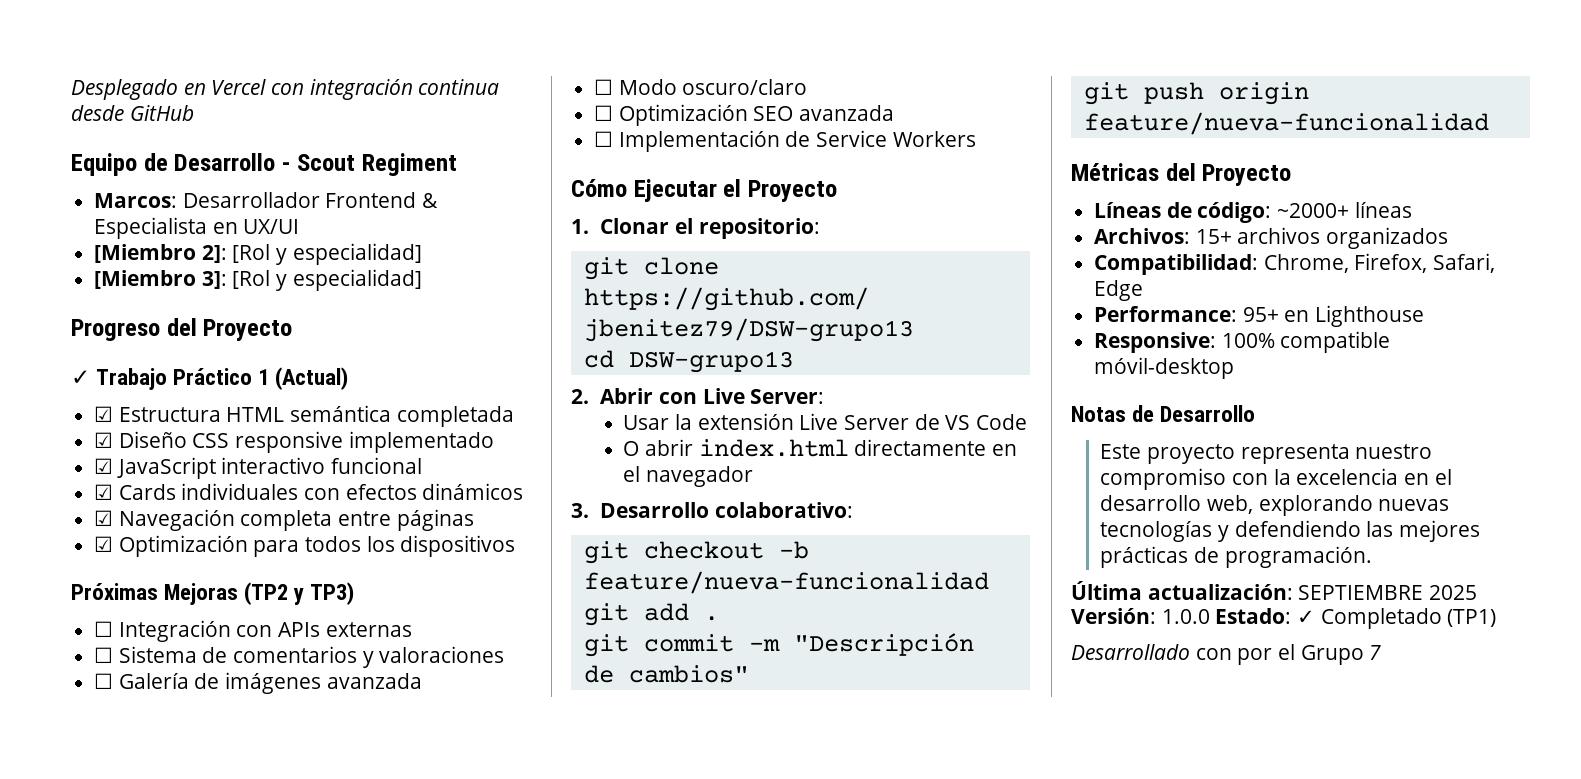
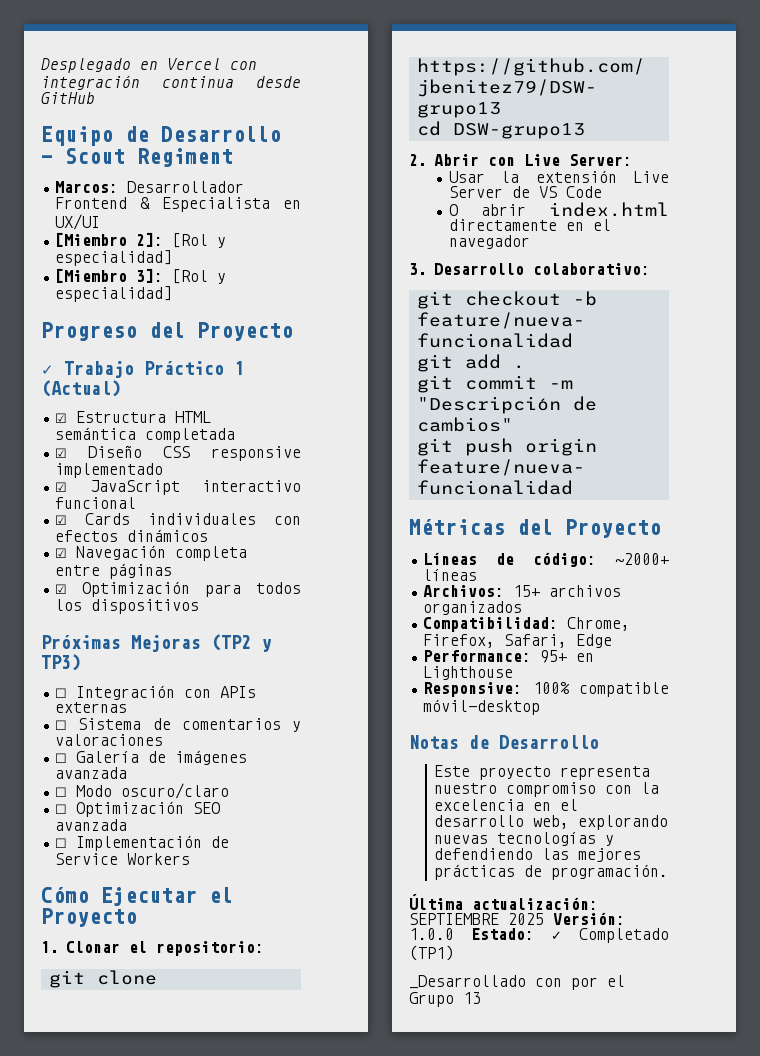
[1071,644,1190,660] Desarrollado -> [409,975,526,989] _Desarrollado
[1369,645,1382,660] 7 -> [463,992,481,1004] 13

